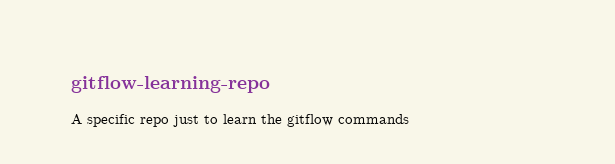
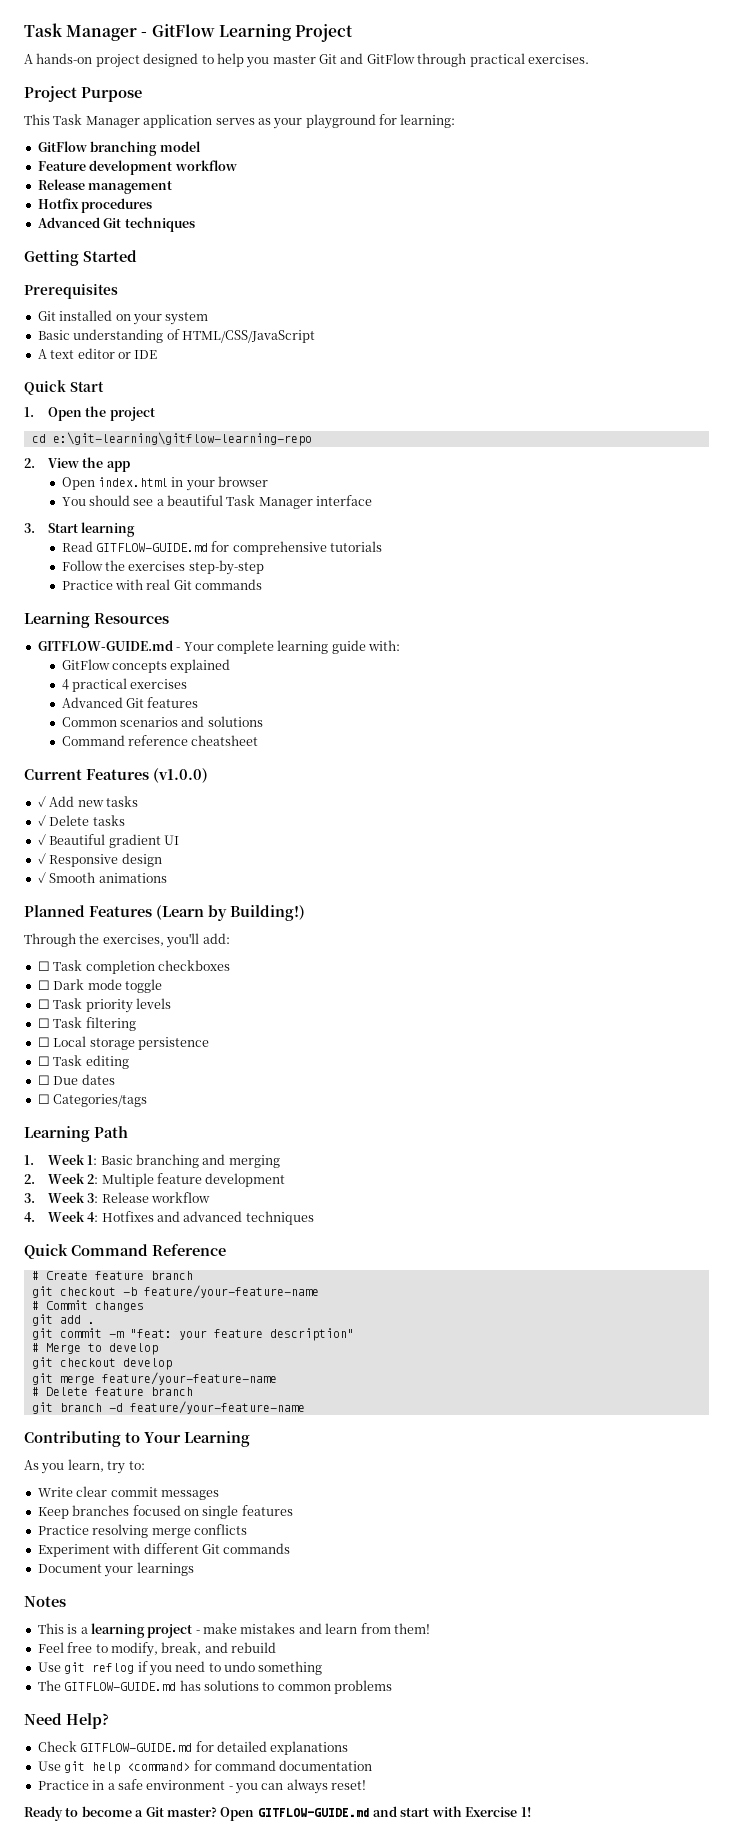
[71,76,270,93] [71,114,409,127] gitflow-learning-repo // A specific repo just to learn the gitflow commands -> [24,23,353,42] [24,53,589,68] [24,86,142,102] [24,114,456,129] [37,141,201,156] [37,160,237,175] [37,179,173,194] [37,198,153,213] [37,217,195,232] [24,250,137,266] [24,284,118,299] [37,310,209,325] [37,329,315,343] [37,348,158,359] [24,380,104,395] [24,406,155,421] [31,432,312,446] [24,457,130,472] [61,476,269,491] [61,495,373,509] [24,522,136,537] [61,541,383,555] [61,560,264,575] [61,579,263,590] [24,612,169,628] [37,640,400,654] [61,659,231,673] [61,678,188,692] [61,697,199,708] [61,716,263,727] [61,735,259,746] [24,768,208,783] [37,796,138,807] [37,815,125,826] [37,834,179,848] [37,853,162,867] [37,872,167,883] [24,905,305,921] [24,933,230,948] [37,960,230,974] [37,979,162,993] [37,998,171,1013] [37,1017,136,1031] [37,1036,209,1050] [37,1055,129,1069] [37,1074,115,1085] [37,1094,148,1107] [24,1126,128,1142] [24,1154,280,1168] [24,1173,286,1187] [24,1192,210,1203] [24,1211,314,1225] [24,1244,226,1259] [31,1271,193,1280] [31,1285,319,1298] [31,1300,144,1312] [31,1314,95,1326] [31,1328,354,1341] [31,1343,158,1355] [31,1357,172,1370] [31,1372,277,1385] [31,1387,193,1396] [31,1401,305,1414] [24,1431,250,1447] [24,1459,145,1474] [37,1486,219,1500] [37,1505,293,1519] [37,1524,247,1538] [37,1543,291,1557] [37,1562,194,1577] [24,1596,66,1607] [37,1623,430,1638] [37,1642,276,1657] [37,1661,323,1676] [37,1680,392,1694] [24,1713,109,1729] [37,1741,349,1755] [37,1760,373,1774] [37,1779,367,1794] [24,1806,531,1821] Task Manager - GitFlow Learning Project // A hands-on project designed to help you master Git and GitFlow through practical exercises. // Project Purpose // This Task Manager application serves as your playground for learning: // GitFlow branching model // Feature development workflow // Release management // Hotfix procedures // Advanced Git techniques // Getting Started // Prerequisites // Git installed on your system // Basic understanding of HTML/CSS/JavaScript // A text editor or IDE // Quick Start // 1. Open the project // cd e:\git-learning\gitflow-learning-repo // 2. View the app // Open index.html in your browser // You should see a beautiful Task Manager interface // 3. Start learning // Read GITFLOW-GUIDE.md for comprehensive tutorials // Follow the exercises step-by-step // Practice with real Git commands // Learning Resources // GITFLOW-GUIDE.md - Your complete learning guide with: // GitFlow concepts explained // 4 practical exercises // Advanced Git features // Common scenarios and solutions // Command reference cheatsheet // Current Features (v1.0.0) // ✓ Add new tasks // ✓ Delete tasks // ✓ Beautiful gradient UI // ✓ Responsive design // ✓ Smooth animations // Planned Features (Learn by Building!) // Through the exercises, you'll add: // ☐ Task completion checkboxes // ☐ Dark mode toggle // ☐ Task priority levels // ☐ Task filtering // ☐ Local storage persistence // ☐ Task editing // ☐ Due dates // ☐ Categories/tags // Learning Path // 1. Week 1: Basic branching and merging // 2. Week 2: Multiple feature development // 3. Week 3: Release workflow // 4. Week 4: Hotfixes and advanced techniques // Quick Command Reference // # Create feature branch // git checkout -b feature/your-feature-name // # Commit changes // git add . // git commit -m "feat: your feature description" // # Merge to develop // git checkout develop // git merge feature/your-feature-name // # Delete feature branch // git branch -d feature/your-feature-name // Contributing to Your Learning // As you learn, try to: // Write clear commit messages // Keep branches focused on single features // Practice resolving merge conflicts // Experiment with different Git commands // Document your learnings // Notes // This is a learning project - make mistakes and learn from them! // Feel free to modify, break, and rebuild // Use git reflog if you need to undo something // The GITFLOW-GUIDE.md has solutions to common problems // Need Help? // Check GITFLOW-GUIDE.md for detailed explanations // Use git help <command> for command documentation // Practice in a safe environment - you can always reset! // Ready to become a Git master? Open GITFLOW-GUIDE.md and start with Exercise 1!

